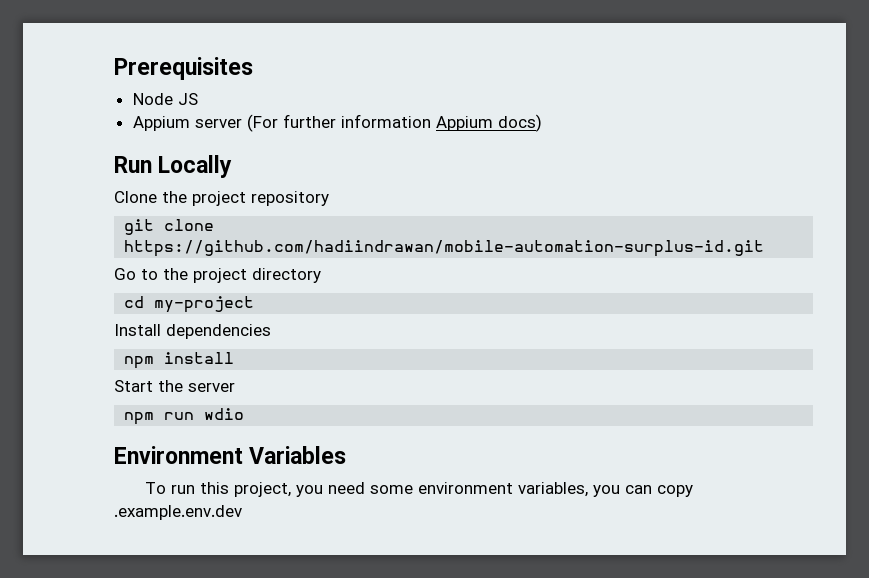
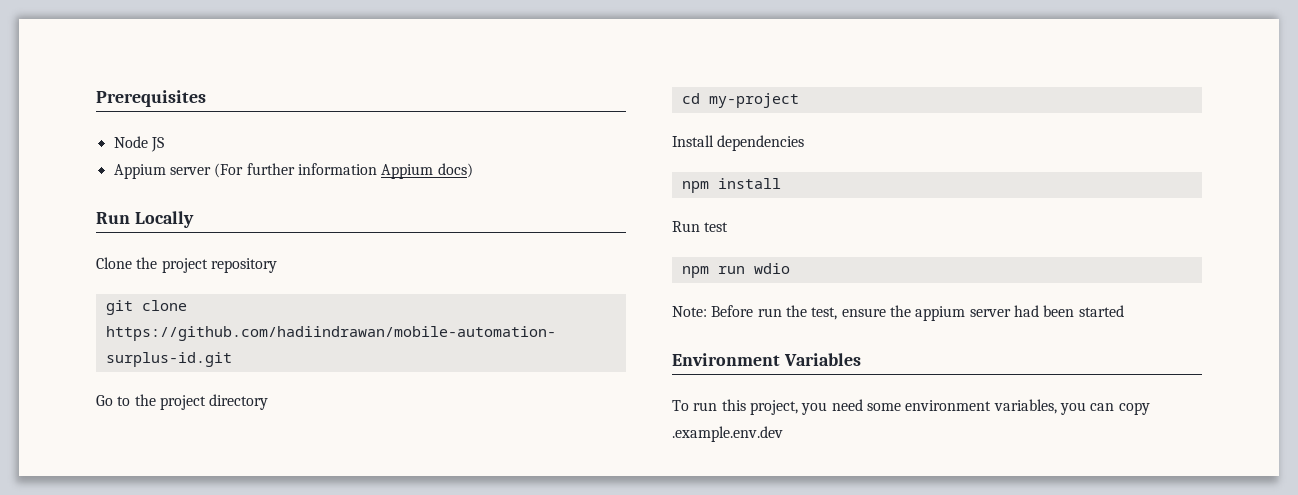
[114,380,235,392] Start the server -> [672,221,729,232] Run test
(245, 414) none -> [672,305,1124,321] // Note: Before run the test, ensure the appium server had been started

